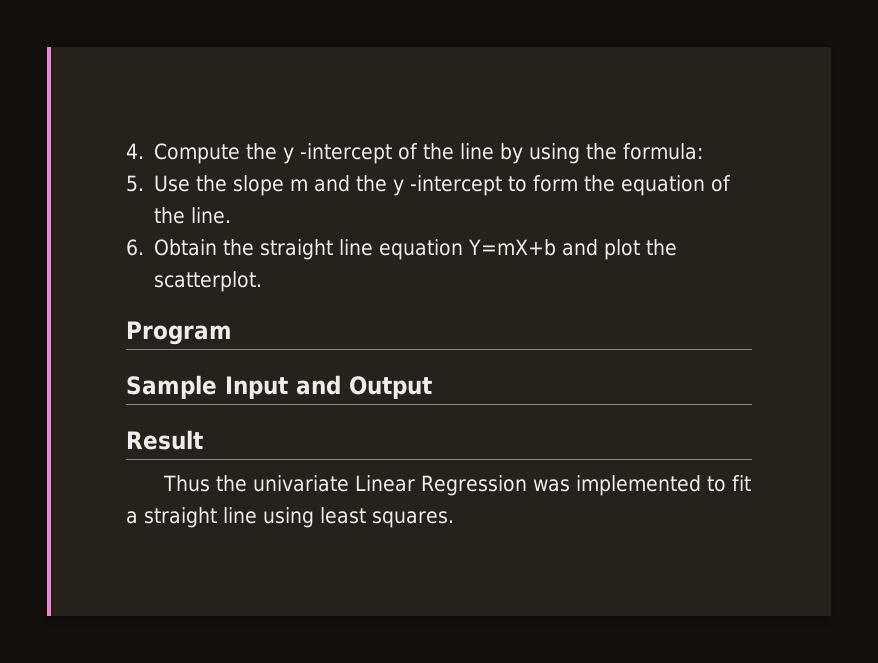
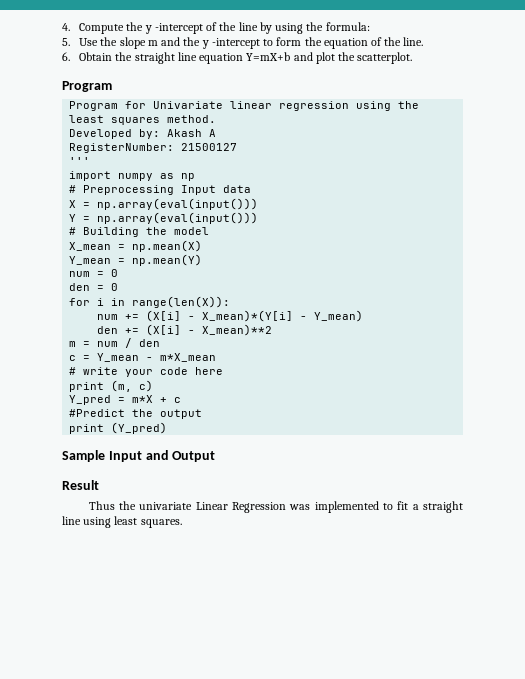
(232, 333) none -> [69,101,420,111] [69,115,217,125] [69,129,217,139] [69,143,238,153] [69,157,91,165] [69,171,196,181] [69,185,252,195] [69,198,259,210] [69,212,259,224] [69,227,210,237] [69,240,203,252] [69,254,203,266] [69,269,119,277] [69,283,119,291] [69,296,231,308] [97,310,364,322] [97,324,273,336] [69,338,161,348] [69,353,217,362] [69,367,224,377] [69,380,154,392] [69,395,182,405] [69,409,203,419] [69,422,168,434] // Program for Univariate linear regression using the least squares method. // Developed by: Akash A // RegisterNumber: 21500127 // ''' // import numpy as np // # Preprocessing Input data // X = np.array(eval(input())) // Y = np.array(eval(input())) // # Building the model // X_mean = np.mean(X) // Y_mean = np.mean(Y) // num = 0 // den = 0 // for i in range(len(X)): // num += (X[i] - X_mean)*(Y[i] - Y_mean) // den += (X[i] - X_mean)**2 // m = num / den // c = Y_mean - m*X_mean // # write your code here // print (m, c) // Y_pred = m*X + c // #Predict the output // print (Y_pred)

